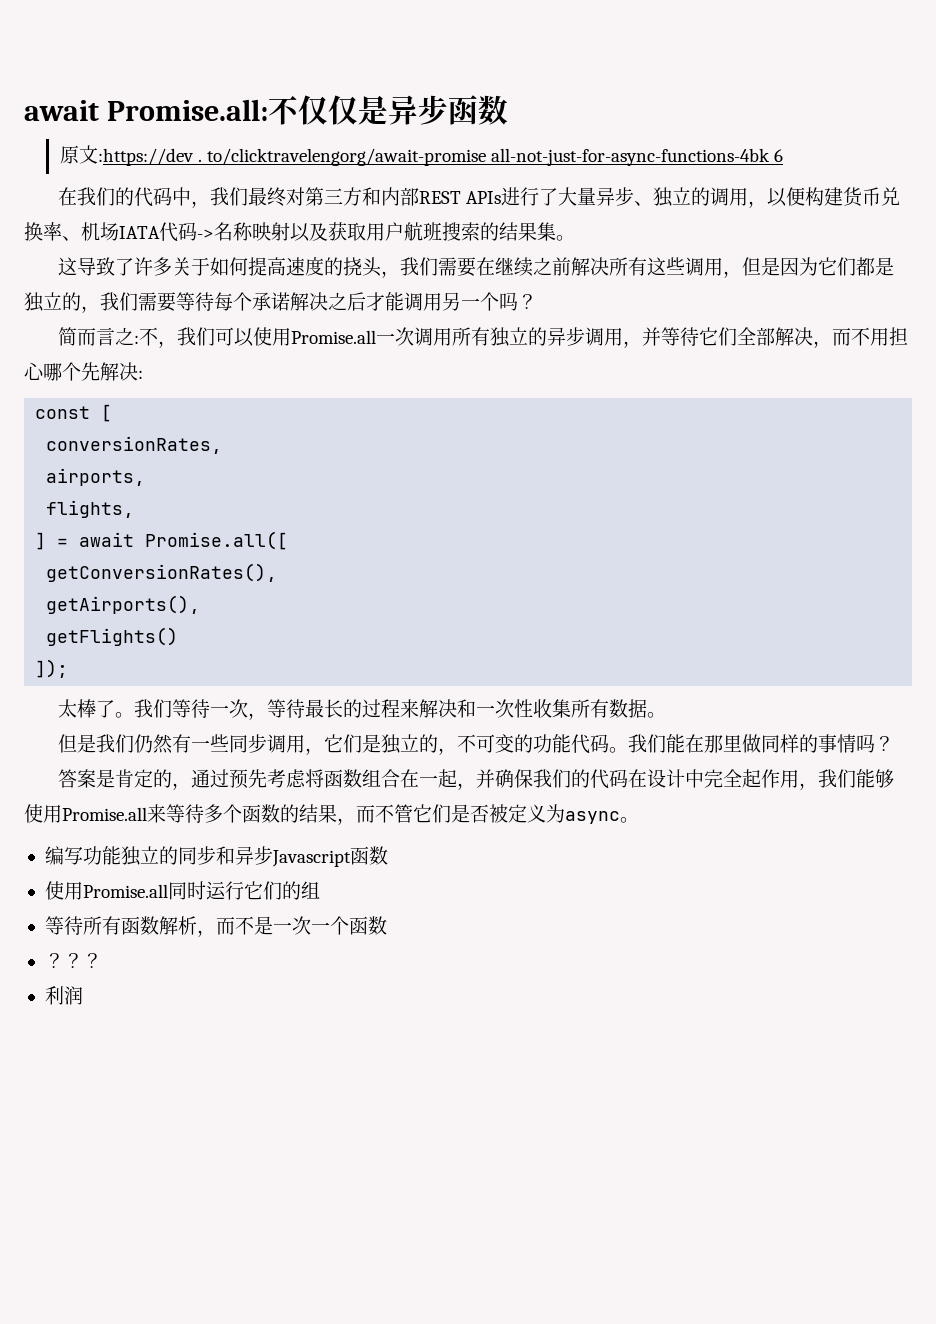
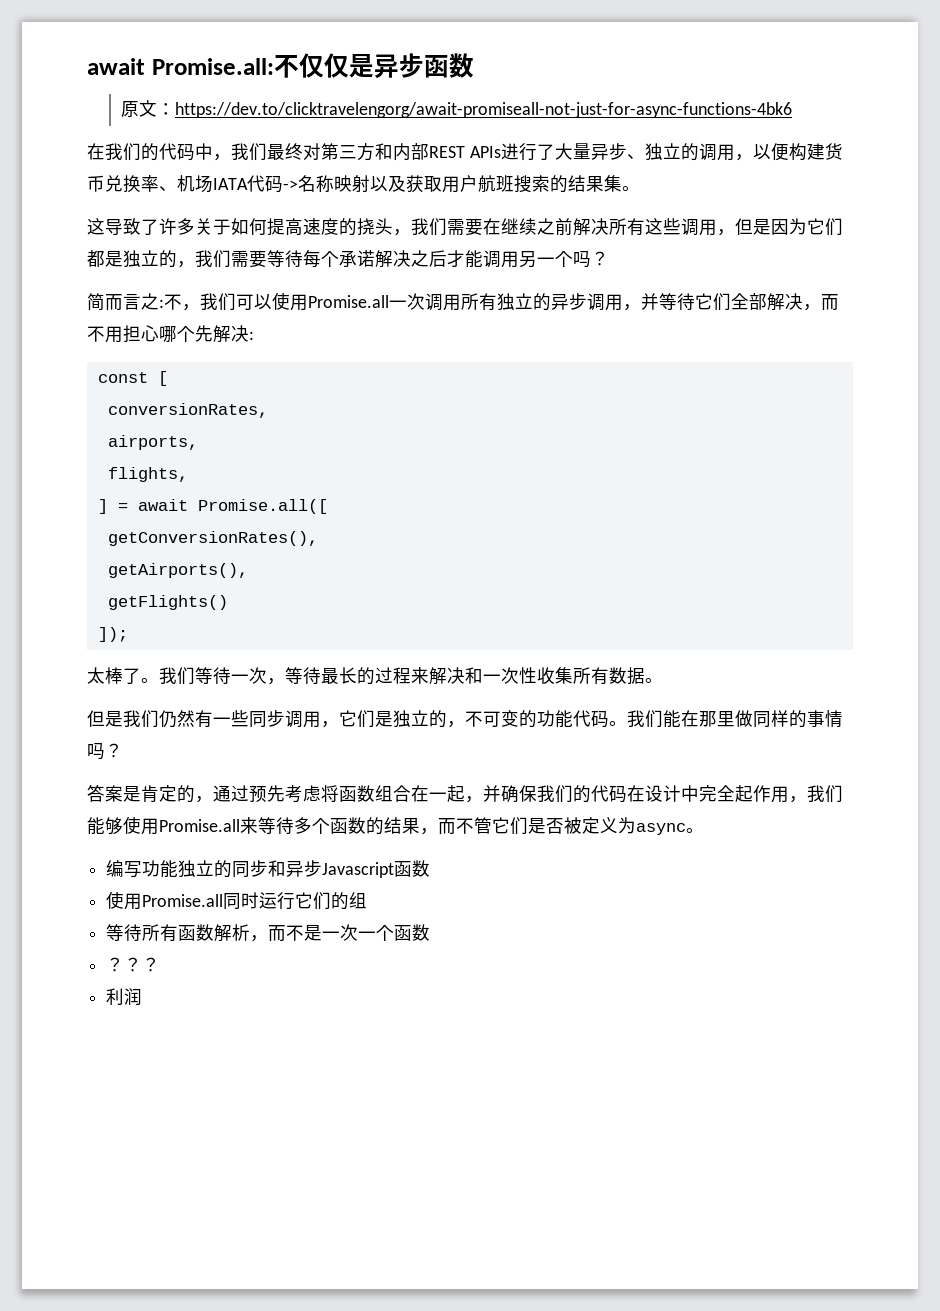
[97,148,784,166] :https://dev . to/clicktravelengorg/await-promise all-not-just-for-async-functions-4bk 6 -> [156,102,792,118] ：https://dev.to/clicktravelengorg/await-promiseall-not-just-for-async-functions-4bk6

